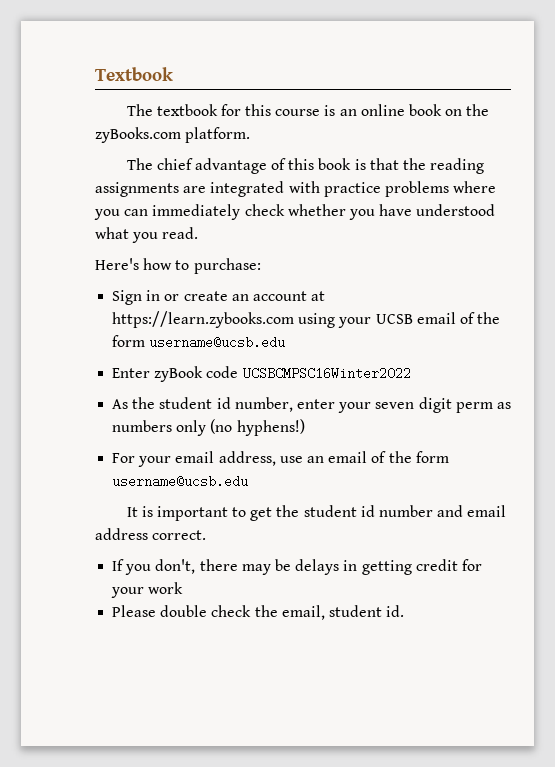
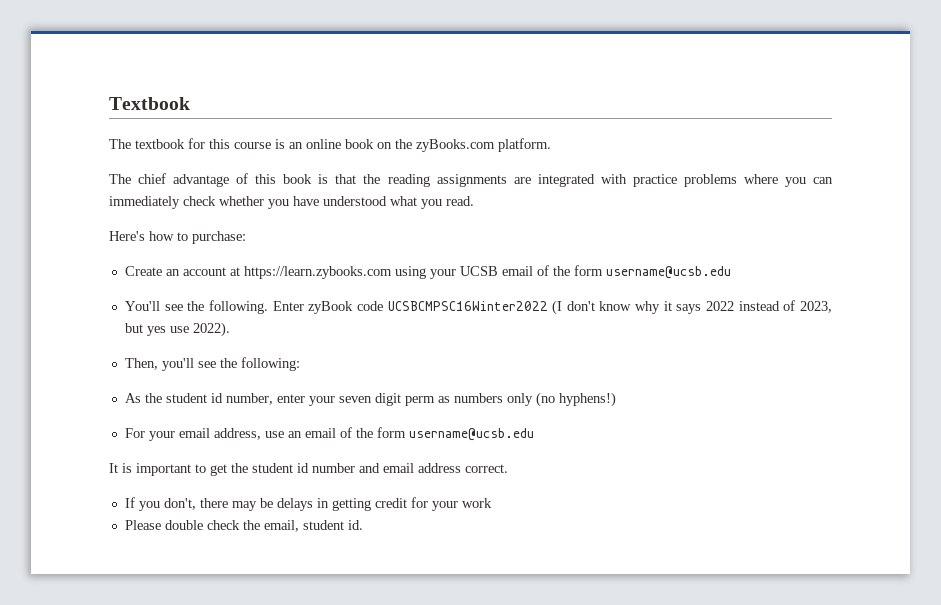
[112,290,228,305] Sign in or create -> [124,266,162,276] Create
(286, 342) none -> [124,300,268,314] You'll see the following.
(411, 373) none -> [552,300,832,315] [124,322,230,337] [124,357,300,371] (I don't know why it says 2022 instead of 2023, but yes use 2022). // Then, you'll see the following:

